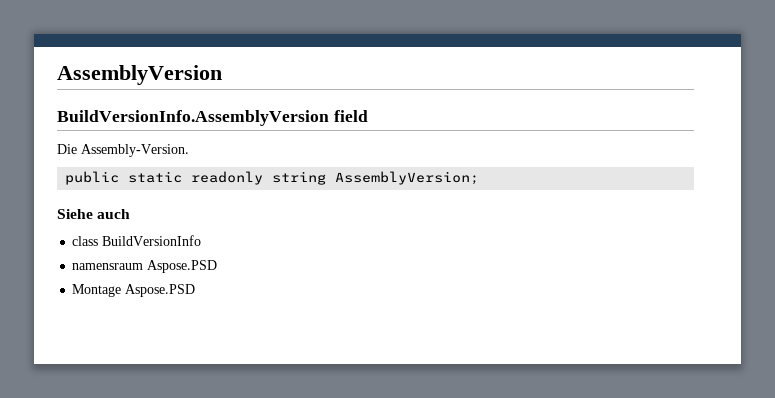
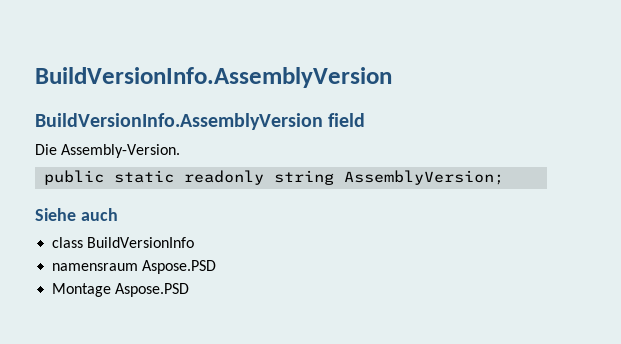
[57,65,222,85] AssemblyVersion -> [35,67,392,88] BuildVersionInfo.AssemblyVersion

